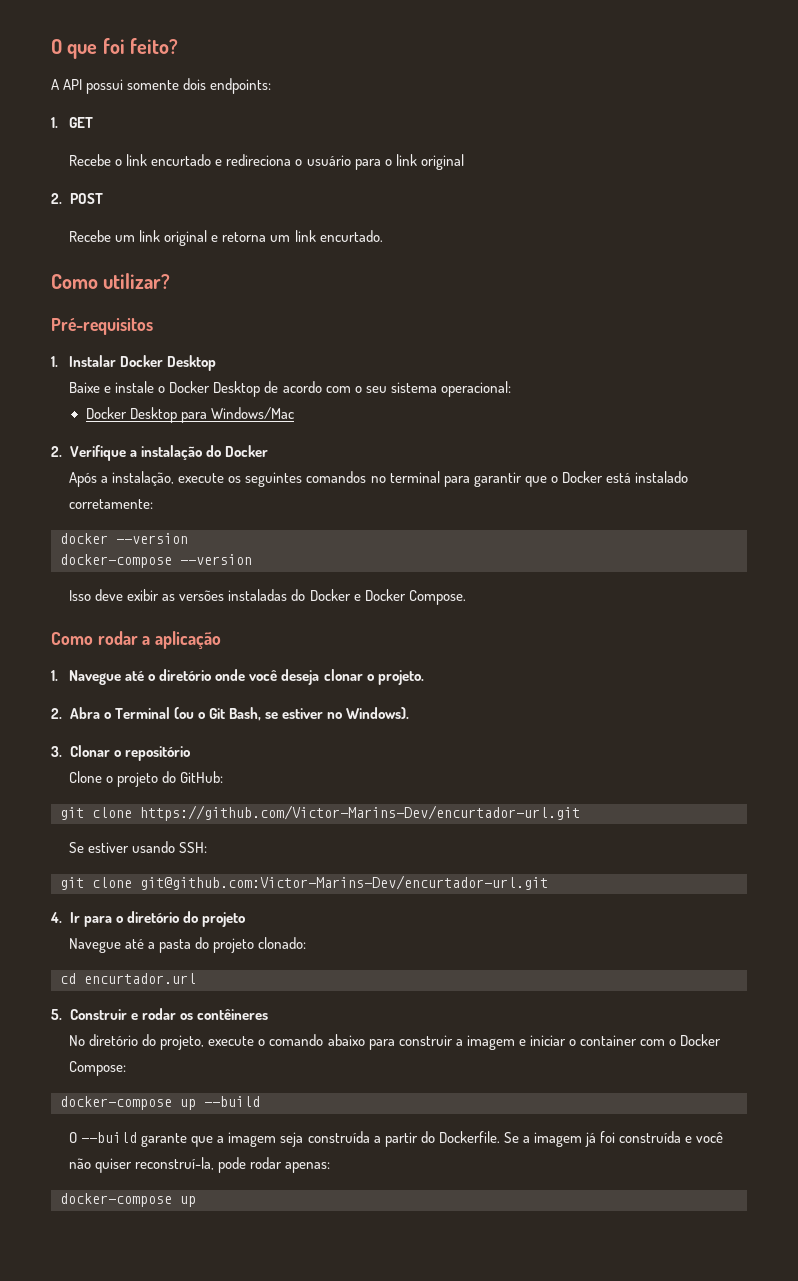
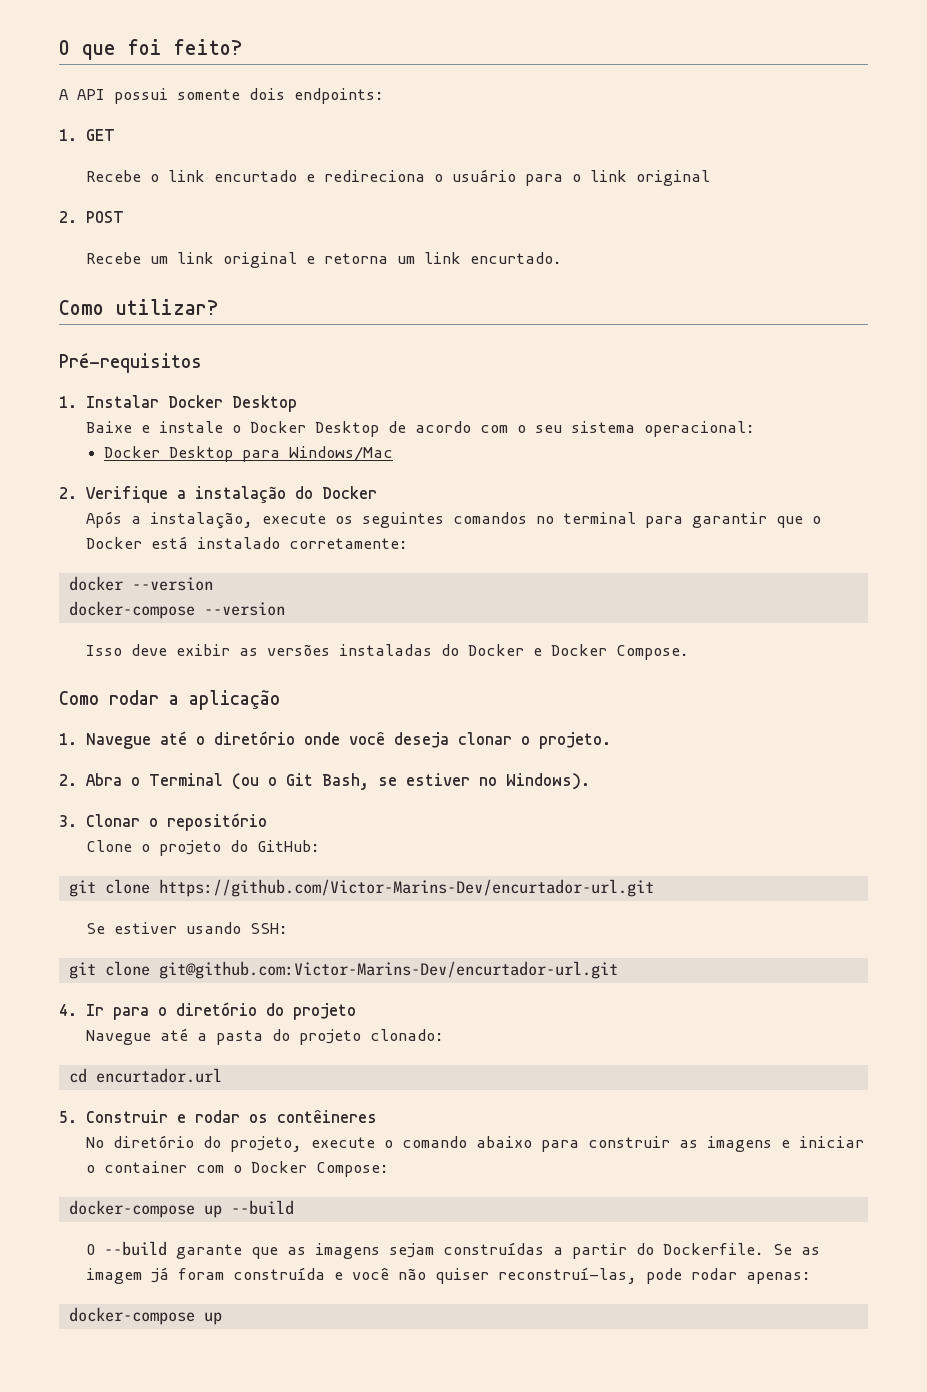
[455,1035,515,1050] a imagem -> [678,1136,772,1152] as imagens
[217,1131,370,1147] a imagem seja construída -> [286,1242,544,1259] as imagens sejam construídas
[522,1136,530,1143] a -> [800,1247,820,1255] as
[599,1131,615,1143] foi -> [177,1268,224,1280] foram
[135,1157,215,1170] reconstruí-la, -> [497,1267,637,1284] reconstruí-las,

